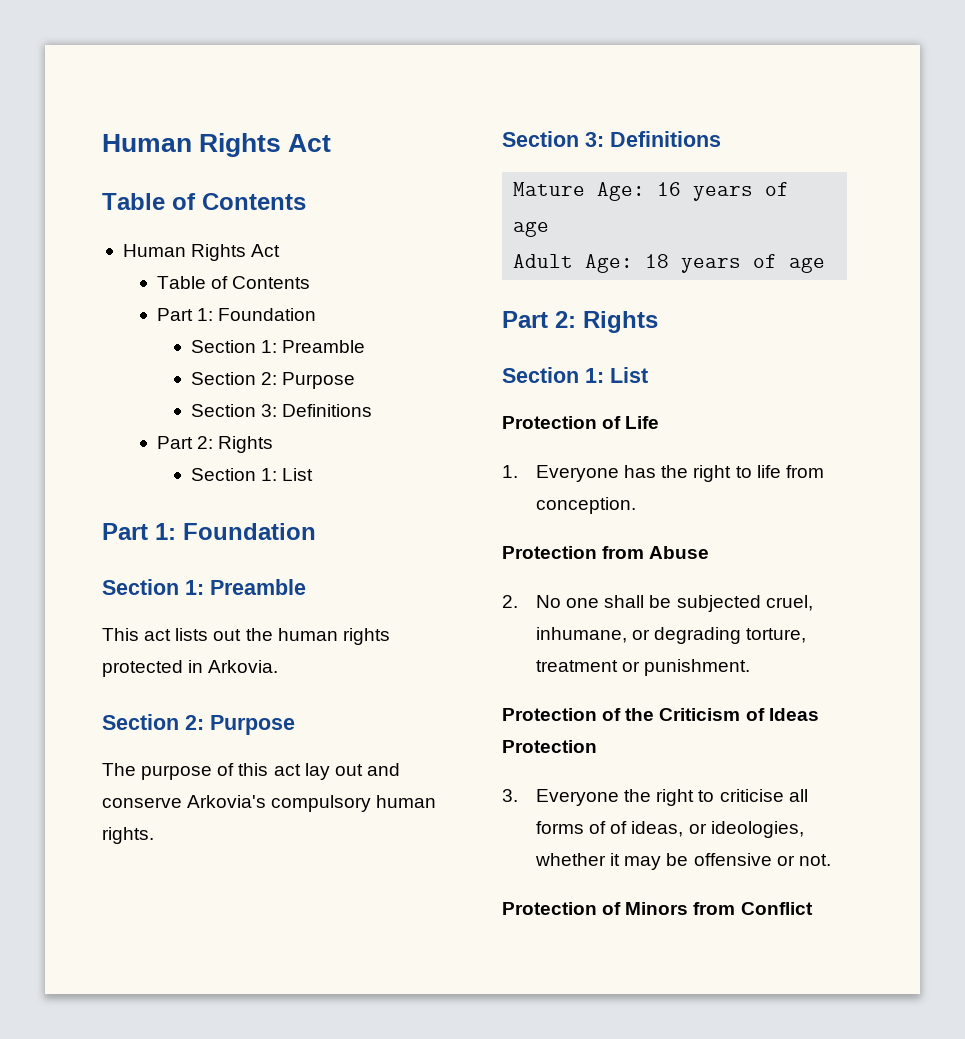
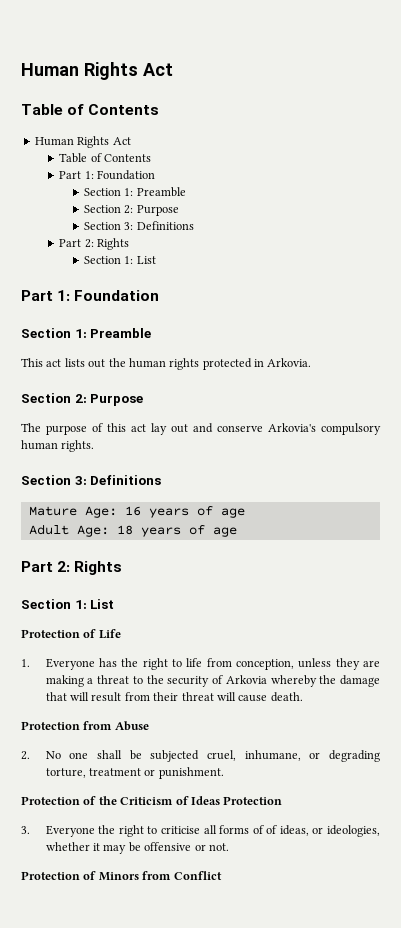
[536,497,637,514] conception. -> [235,658,380,670] [45,675,381,687] [45,692,303,702] conception, unless they are making a threat to the security of Arkovia whereby the damage that will result from their threat will cause death.

